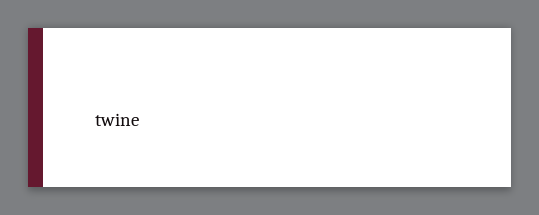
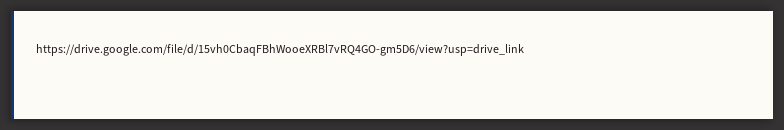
[95,113,139,126] twine -> [36,44,524,56] https://drive.google.com/file/d/15vh0CbaqFBhWooeXRBl7vRQ4GO-gm5D6/view?usp=drive_link

